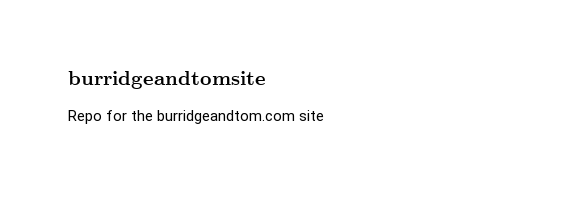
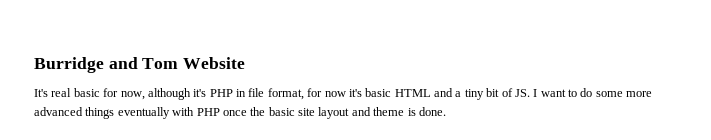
[68,71,266,89] [68,110,325,124] burridgeandtomsite // Repo for the burridgeandtom.com site -> [34,57,246,73] [34,88,653,100] [34,107,446,119] Burridge and Tom Website // It's real basic for now, although it's PHP in file format, for now it's basic HTML and a tiny bit of JS. I want to do some more advanced things eventually with PHP once the basic site layout and theme is done.

